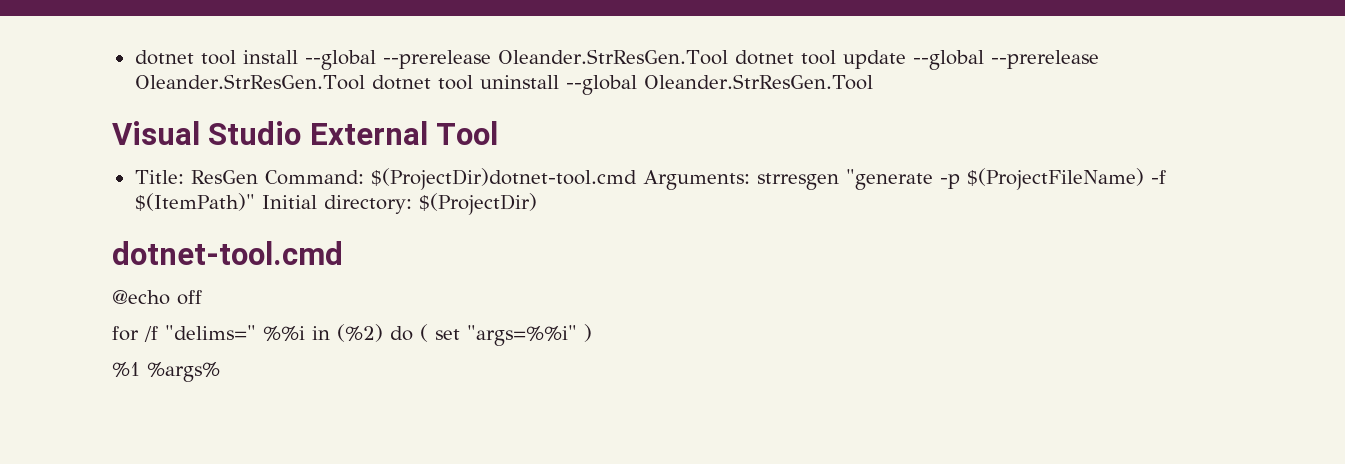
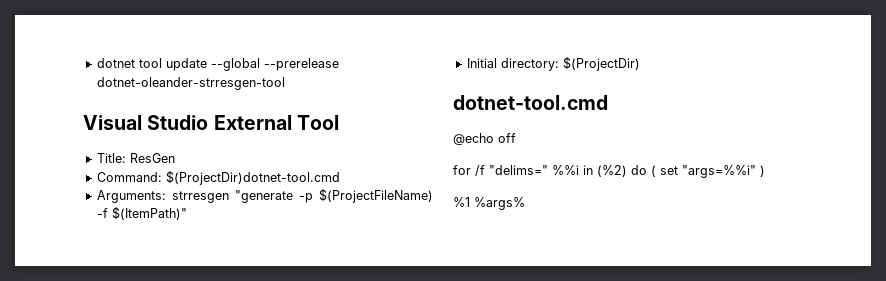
[134,49,1099,70] [134,74,874,95] dotnet tool install --global --prerelease Oleander.StrResGen.Tool dotnet tool update --global --prerelease Oleander.StrResGen.Tool dotnet tool uninstall --global Oleander.StrResGen.Tool -> [96,58,339,71] [96,77,285,90] dotnet tool update --global --prerelease dotnet-oleander-strresgen-tool
(258, 177) none -> (175, 158) //
(637, 179) none -> (340, 177) //
(255, 202) none -> (187, 213) //

